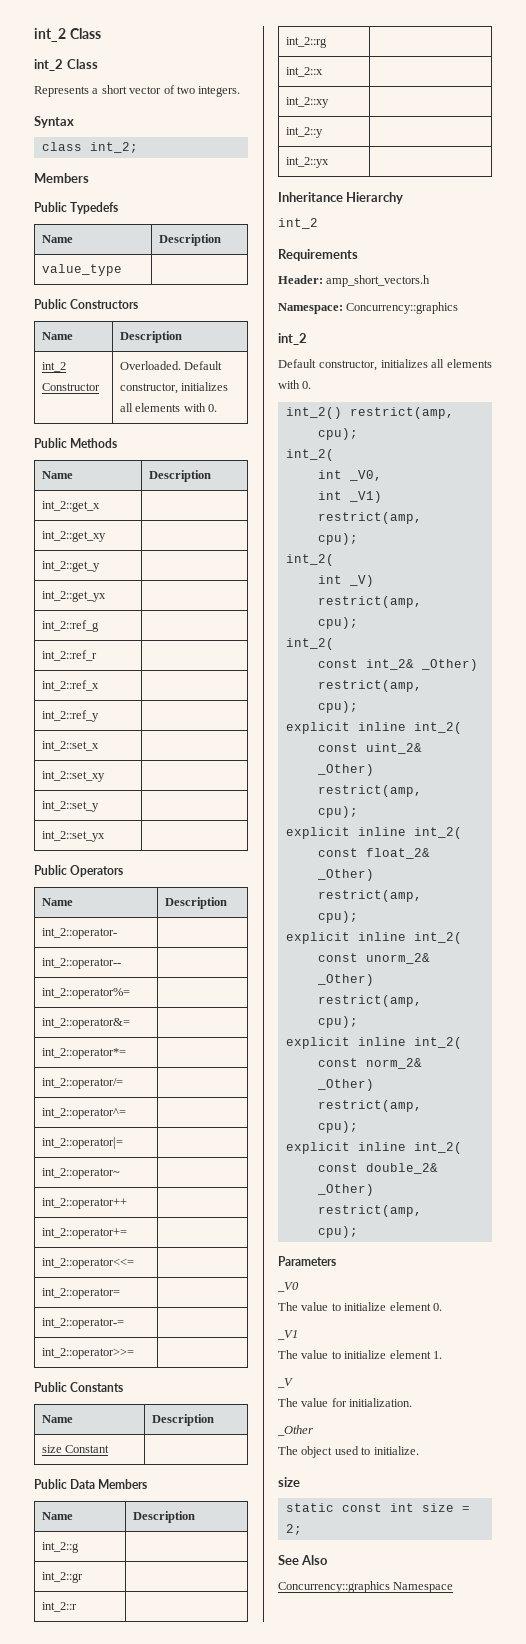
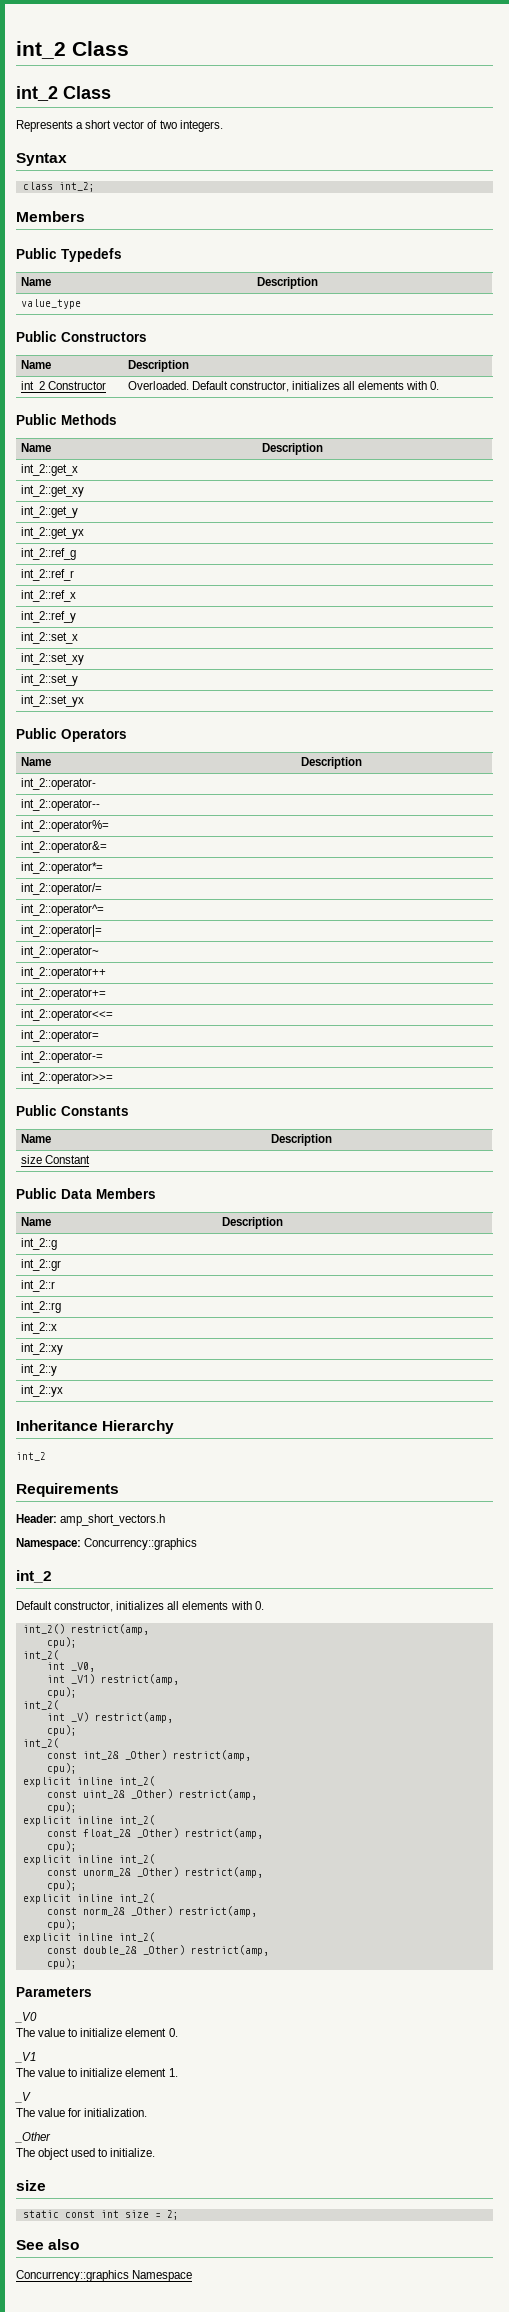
[301,1555,329,1565] Also -> [48,2239,80,2250] also

